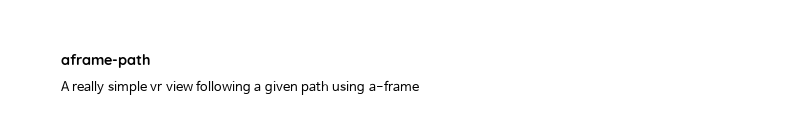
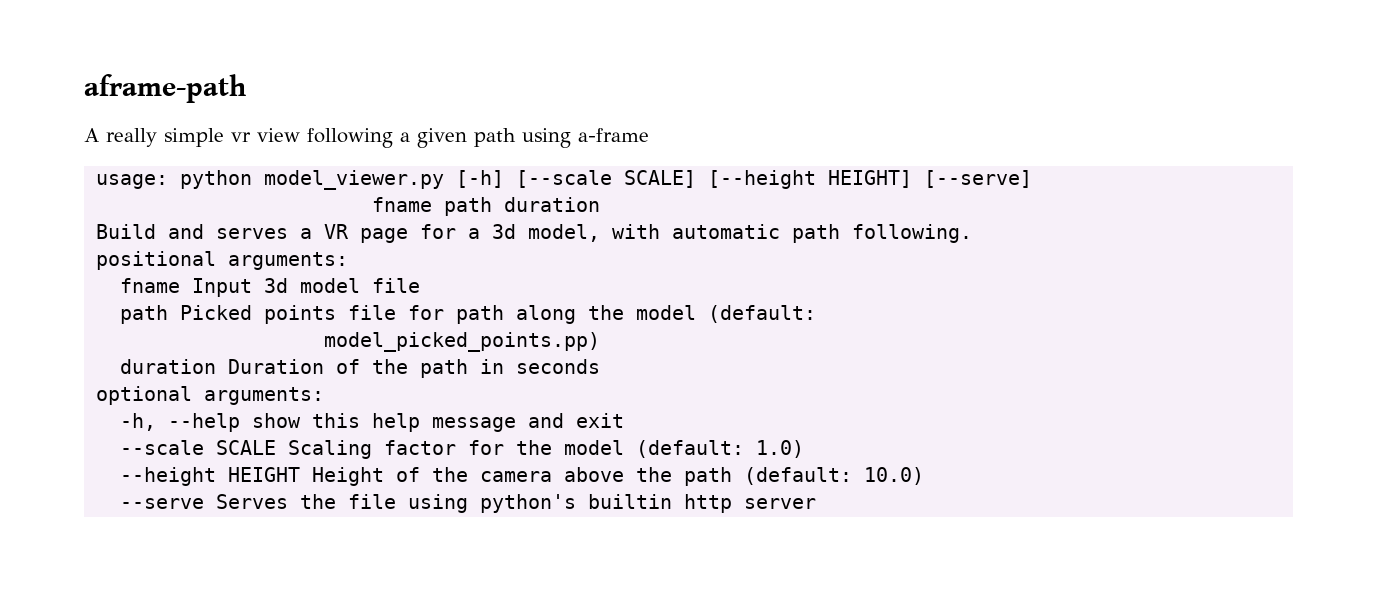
(419, 86) none -> [96,170,1033,190] [372,197,601,216] [96,224,973,243] [96,251,349,270] [120,278,421,297] [120,305,817,324] [324,332,601,352] [120,359,601,378] [96,386,325,405] [120,413,625,432] [120,440,805,459] [120,467,925,486] [120,494,817,513] // usage: python model_viewer.py [-h] [--scale SCALE] [--height HEIGHT] [--serve] // fname path duration // Build and serves a VR page for a 3d model, with automatic path following. // positional arguments: // fname Input 3d model file // path Picked points file for path along the model (default: // model_picked_points.pp) // duration Duration of the path in seconds // optional arguments: // -h, --help show this help message and exit // --scale SCALE Scaling factor for the model (default: 1.0) // --height HEIGHT Height of the camera above the path (default: 10.0) // --serve Serves the file using python's builtin http server

